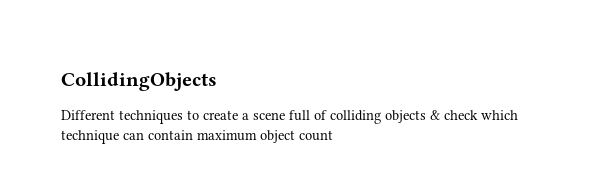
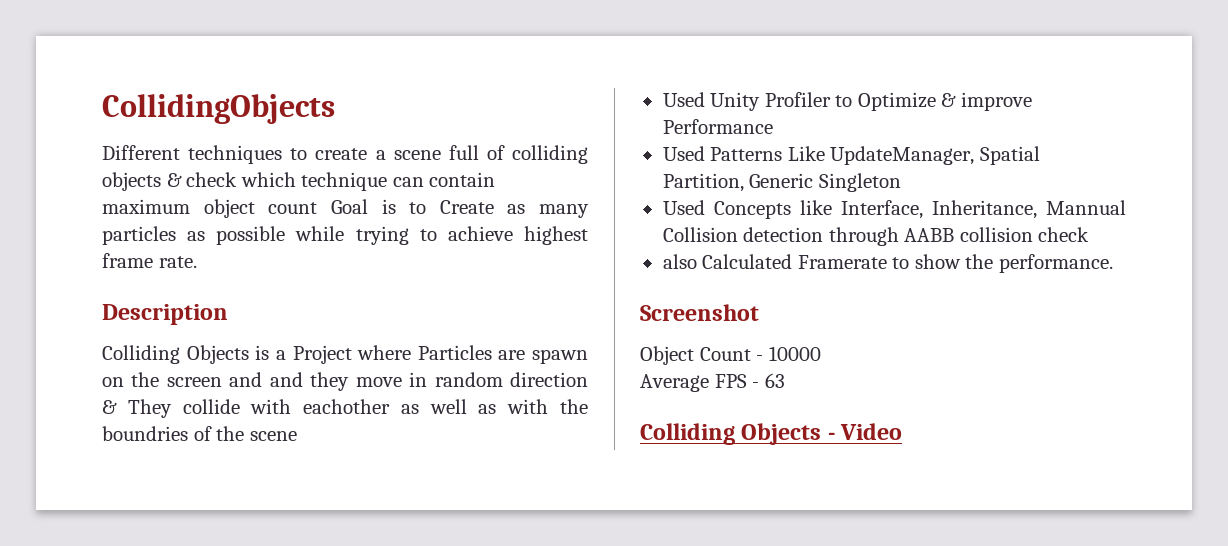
(333, 135) none -> [330,199,589,218] [102,226,588,245] [102,253,197,268] [102,304,228,325] [102,345,588,364] [102,372,588,391] [102,399,588,418] [102,426,297,441] [662,92,1032,111] [662,119,773,134] [662,146,1040,165] [662,173,901,192] [662,200,1126,219] [662,227,1090,246] [662,254,1113,273] [640,304,759,321] [640,346,821,365] [640,373,785,392] [640,423,903,445] Goal is to Create as many particles as possible while trying to achieve highest frame rate. // Description // Colliding Objects is a Project where Particles are spawn on the screen and and they move in random direction & They collide with eachother as well as with the boundries of the scene // Used Unity Profiler to Optimize & improve Performance // Used Patterns Like UpdateManager, Spatial Partition, Generic Singleton // Used Concepts like Interface, Inheritance, Mannual Collision detection through AABB collision check // also Calculated Framerate to show the performance. // Screenshot // Object Count - 10000 // Average FPS - 63 // Colliding Objects - Video

